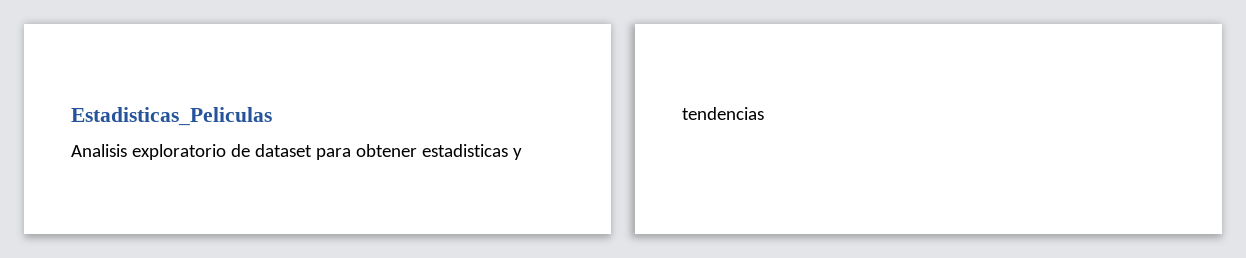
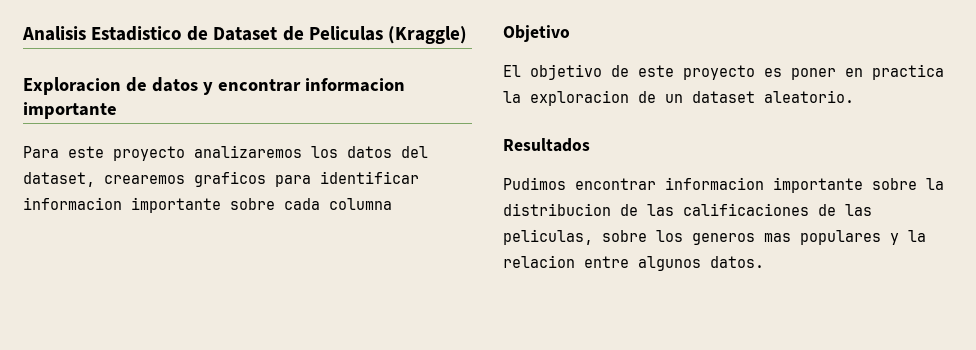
[71,107,272,126] [71,144,522,160] [682,107,764,120] Estadisticas_Peliculas // Analisis exploratorio de dataset para obtener estadisticas y tendencias -> [22,26,467,44] [23,77,405,95] [23,102,117,119] [23,145,428,161] [23,171,419,187] [23,197,392,213] [503,25,570,42] [503,64,944,80] [503,90,854,106] [503,138,590,152] [503,177,944,193] [503,203,872,216] [503,229,926,245] [503,255,764,271] Analisis Estadistico de Dataset de Peliculas (Kraggle) // Exploracion de datos y encontrar informacion importante // Para este proyecto analizaremos los datos del dataset, crearemos graficos para identificar informacion importante sobre cada columna // Objetivo // El objetivo de este proyecto es poner en practica la exploracion de un dataset aleatorio. // Resultados // Pudimos encontrar informacion importante sobre la distribucion de las calificaciones de las peliculas, sobre los generos mas populares y la relacion entre algunos datos.

